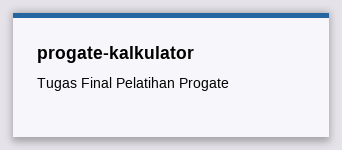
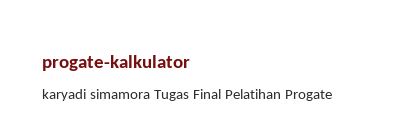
(194, 54) none -> [42,89,150,101] karyadi simamora

